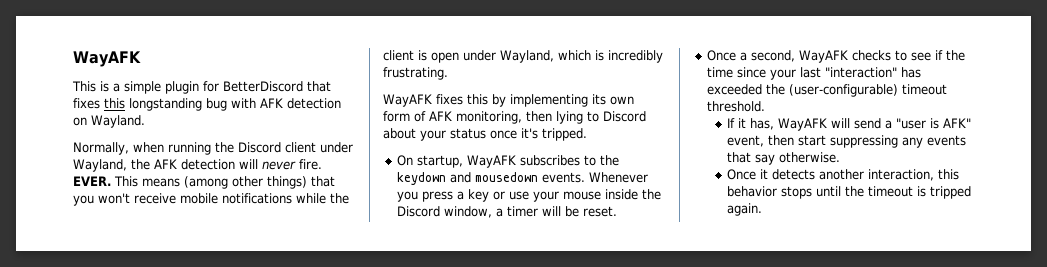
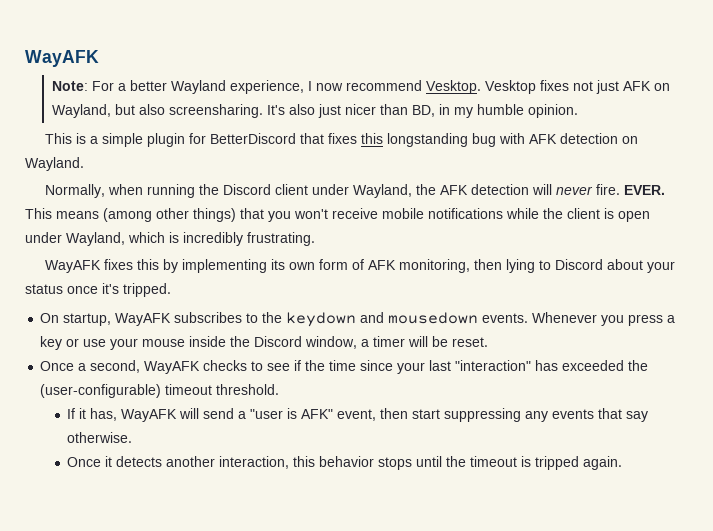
[73,51,141,67] WayAFK -> [25,50,99,67] [51,80,670,94] [51,104,578,118] WayAFK // Note: For a better Wayland experience, I now recommend Vesktop. Vesktop fixes not just AFK on Wayland, but also screensharing. It's also just nicer than BD, in my humble opinion.

